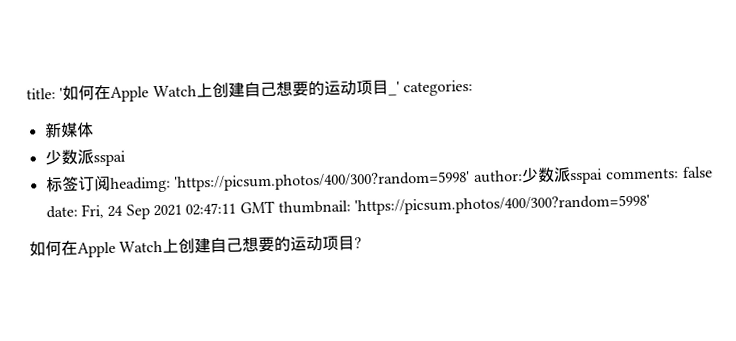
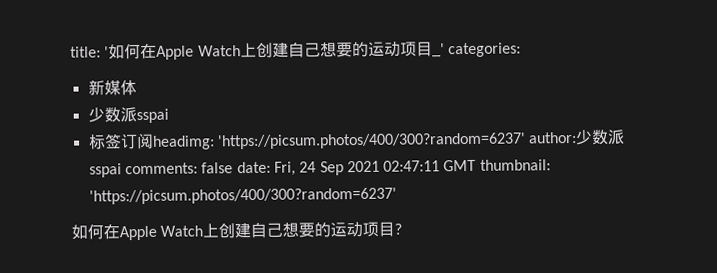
[174,171,471,192] 'https://picsum.photos/400/300?random=5998' -> [216,132,526,150] 'https://picsum.photos/400/300?random=6237'
[354,194,651,216] 'https://picsum.photos/400/300?random=5998' -> [88,187,397,205] 'https://picsum.photos/400/300?random=6237'

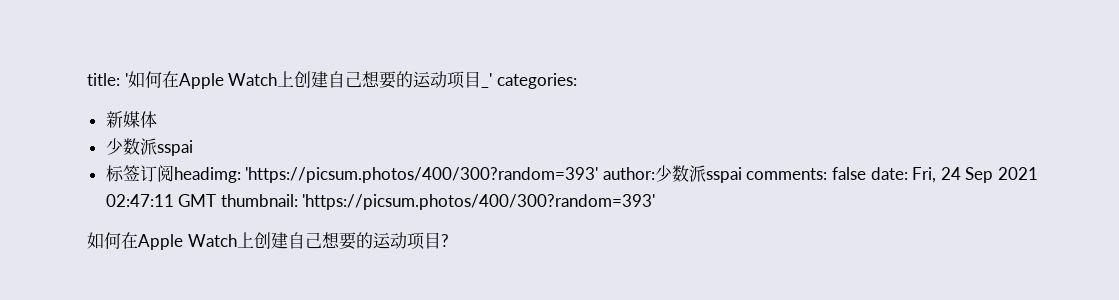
[216,132,526,150] 'https://picsum.photos/400/300?random=6237' -> [245,167,599,183] 'https://picsum.photos/400/300?random=393'
[88,187,397,205] 'https://picsum.photos/400/300?random=6237' -> [302,194,656,210] 'https://picsum.photos/400/300?random=393'

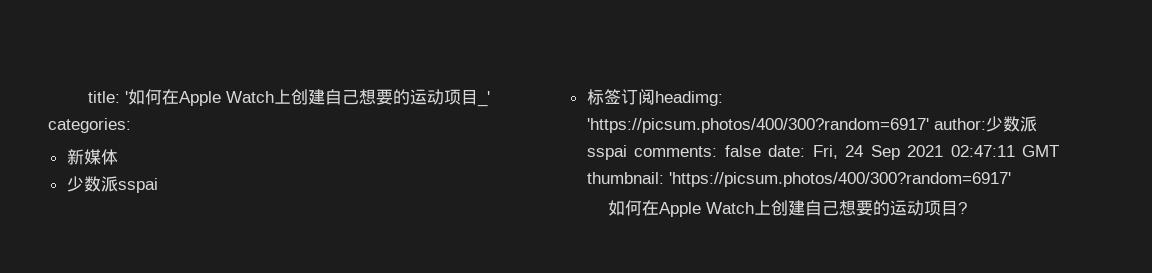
[245,167,599,183] 'https://picsum.photos/400/300?random=393' -> [586,118,929,133] 'https://picsum.photos/400/300?random=6917'
[302,194,656,210] 'https://picsum.photos/400/300?random=393' -> [668,172,1011,187] 'https://picsum.photos/400/300?random=6917'

